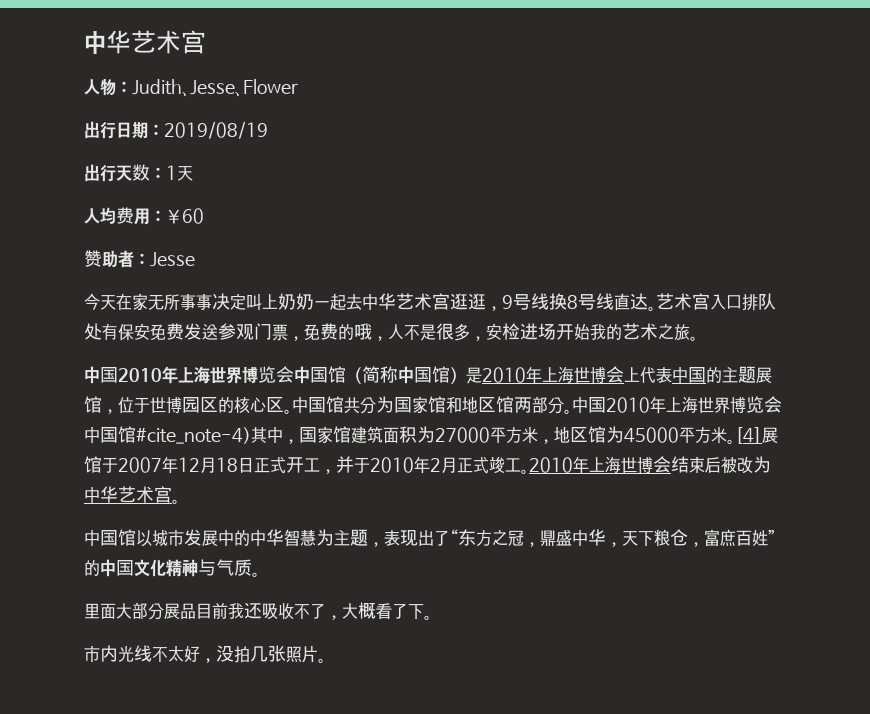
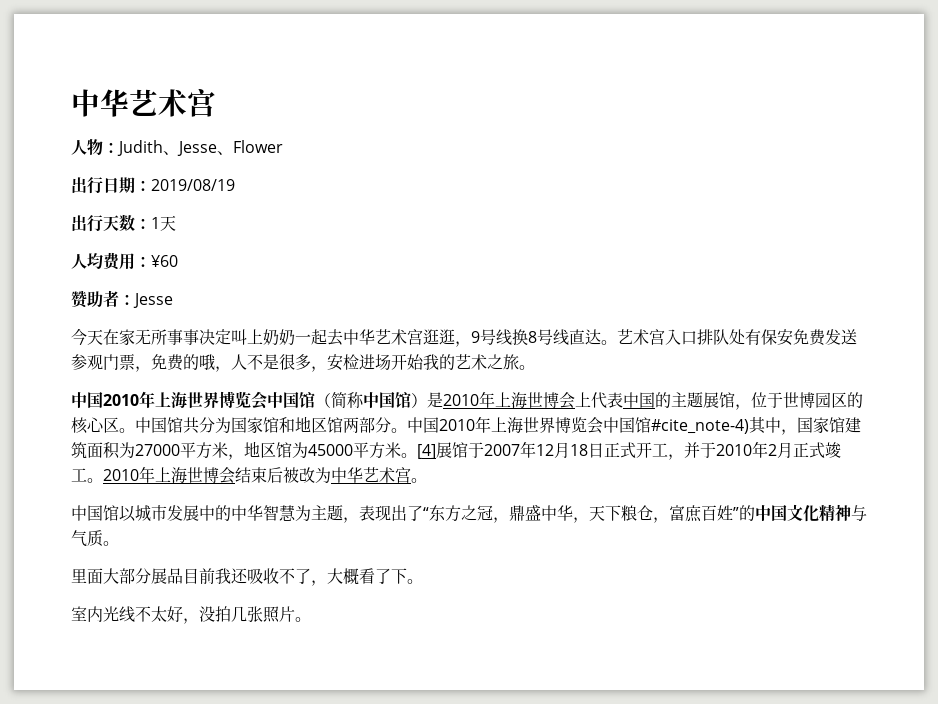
[84,646,100,663] 市 -> [71,606,87,621] 室

